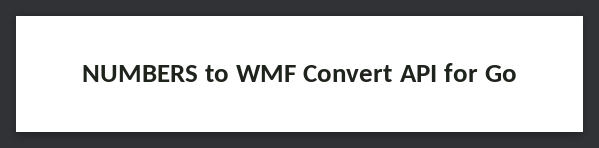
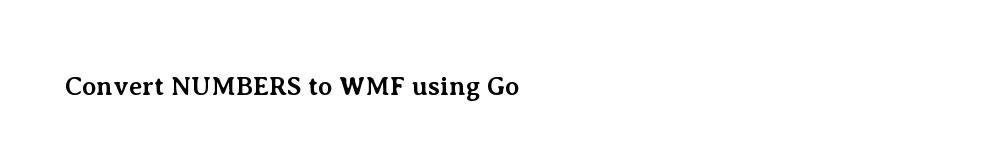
(82, 73) none -> [65,77,164,95] Convert
[303,63,478,82] Convert API for -> [412,77,481,101] using

